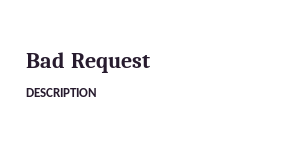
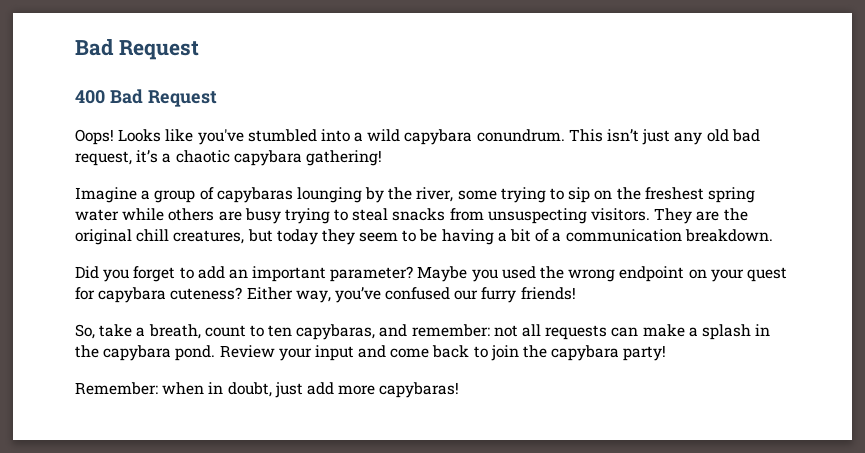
[26,52,150,73] [26,88,97,97] Bad Request // DESCRIPTION -> [75,39,199,60] [75,89,217,107] [75,129,760,145] [75,150,382,166] [75,187,755,203] [75,208,748,224] [75,229,773,245] [75,266,787,282] [75,287,576,303] [75,324,771,340] [75,345,667,361] [75,382,460,398] Bad Request // 400 Bad Request // Oops! Looks like you've stumbled into a wild capybara conundrum. This isn’t just any old bad request, it’s a chaotic capybara gathering! // Imagine a group of capybaras lounging by the river, some trying to sip on the freshest spring water while others are busy trying to steal snacks from unsuspecting visitors. They are the original chill creatures, but today they seem to be having a bit of a communication breakdown. // Did you forget to add an important parameter? Maybe you used the wrong endpoint on your quest for capybara cuteness? Either way, you’ve confused our furry friends! // So, take a breath, count to ten capybaras, and remember: not all requests can make a splash in the capybara pond. Review your input and come back to join the capybara party! // Remember: when in doubt, just add more capybaras!

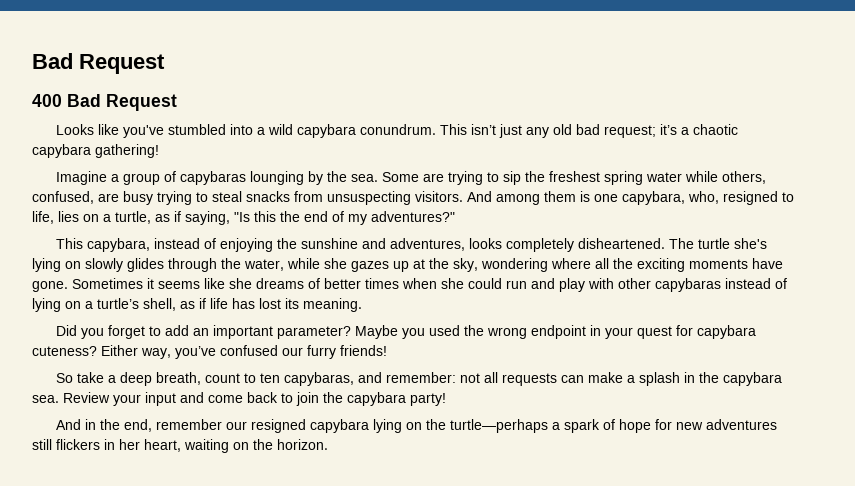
[75,129,114,145] Oops! -> (177, 102) none
[75,151,132,166] request, -> [604,125,657,138] request;
[416,187,497,202] river, some -> [351,172,445,182] sea. Some are
[594,190,613,200] on -> (522, 178) none
[168,208,215,221] others -> [722,171,767,184] [32,191,94,204] others, confused,
[654,208,748,224] [75,229,773,245] They are the original chill creatures, but today they seem to be having a bit of a communication breakdown. -> [467,191,794,205] [32,211,455,225] [56,238,768,252] [32,258,783,272] [32,278,787,292] [32,298,362,312] And among them is one capybara, who, resigned to life, lies on a turtle, as if saying, "Is this the end of my adventures?" // This capybara, instead of enjoying the sunshine and adventures, looks completely disheartened. The turtle she's lying on slowly glides through the water, while she gazes up at the sky, wondering where all the exciting moments have gone. Sometimes it seems like she dreams of better times when she could run and play with other capybaras instead of lying on a turtle’s shell, as if life has lost its meaning.
[688,269,707,279] on -> [590,325,602,336] in
[75,324,95,339] So, -> [56,373,74,383] So
(146, 332) none -> [120,372,153,386] deep
[175,345,216,361] pond. -> [32,395,59,403] sea.
[75,382,460,398] Remember: when in doubt, just add more capybaras! -> [56,419,778,433] [32,439,328,453] And in the end, remember our resigned capybara lying on the turtle—perhaps a spark of hope for new adventures still flickers in her heart, waiting on the horizon.

